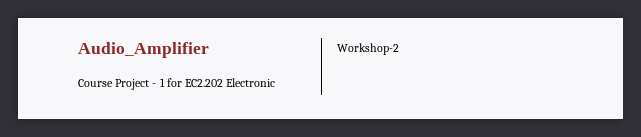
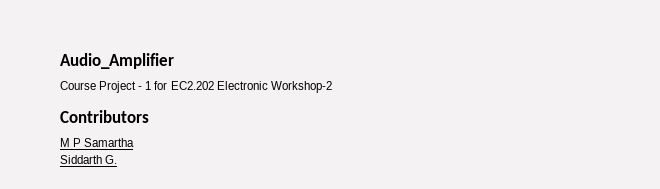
(399, 49) none -> [60,110,149,123] [60,138,135,147] [60,155,118,164] // Contributors // M P Samartha // Siddarth G.

